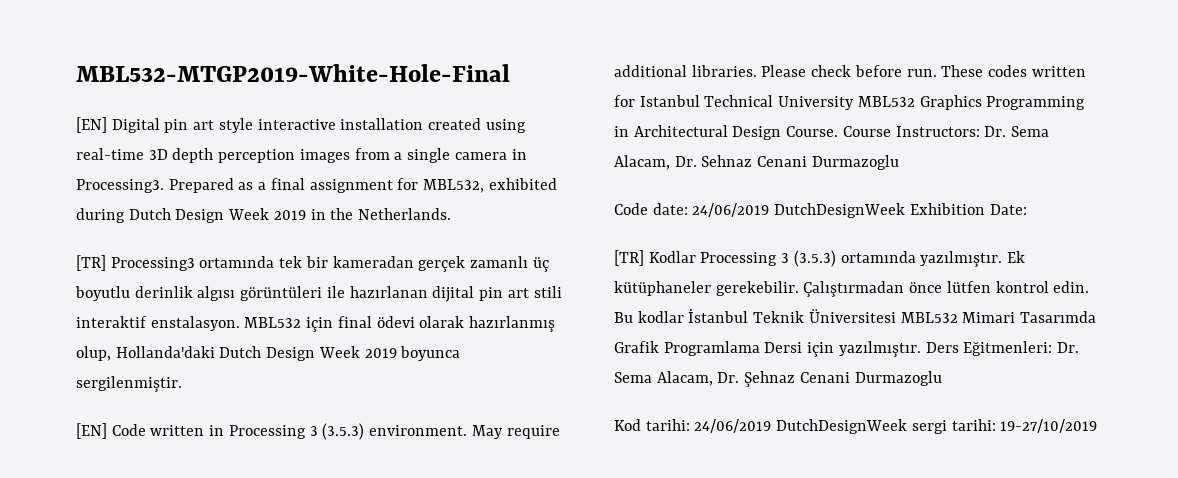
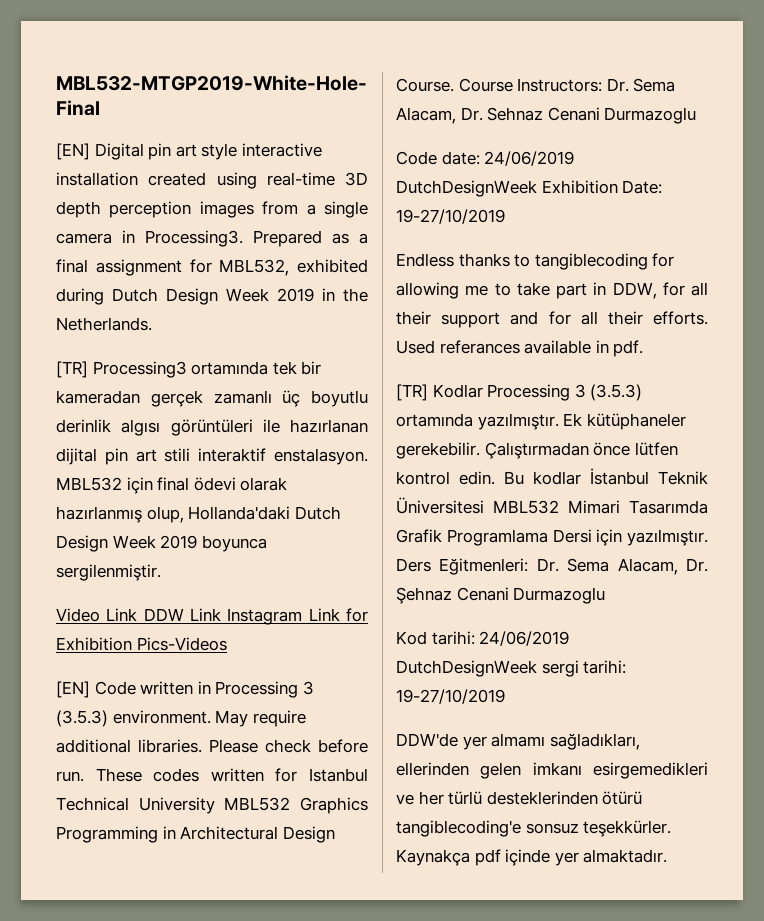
(182, 384) none -> [56,608,368,625] [56,637,227,651] // Video Link DDW Link Instagram Link for Exhibition Pics-Videos
(1027, 209) none -> [396,209,505,224] [396,253,675,270] [396,282,708,299] [396,311,708,328] [396,340,644,357] 19-27/10/2019 // Endless thanks to tangiblecoding for allowing me to take part in DDW, for all their support and for all their efforts. Used referances available in pdf.
(1098, 426) none -> [396,733,640,750] [396,762,708,779] [396,791,643,805] [396,820,672,837] [396,849,668,866] // DDW'de yer almamı sağladıkları, ellerinden gelen imkanı esirgemedikleri ve her türlü desteklerinden ötürü tangiblecoding'e sonsuz teşekkürler. Kaynakça pdf içinde yer almaktadır.

